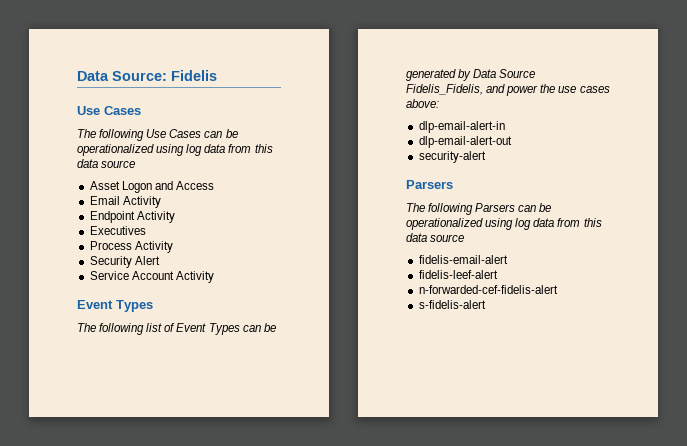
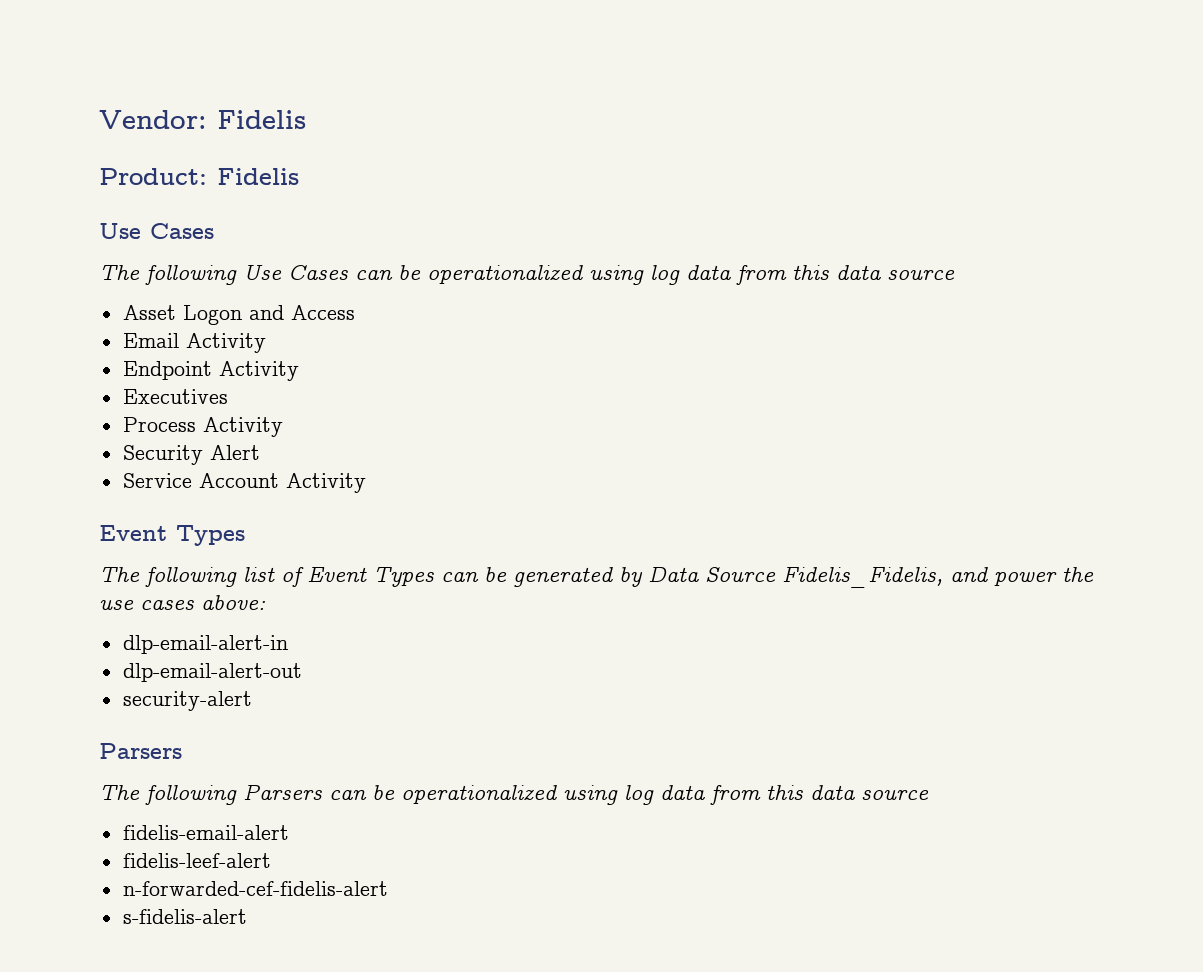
[77,71,167,81] Data Source: -> [99,110,306,129] [99,168,207,185] Vendor: Fidelis // Product:

